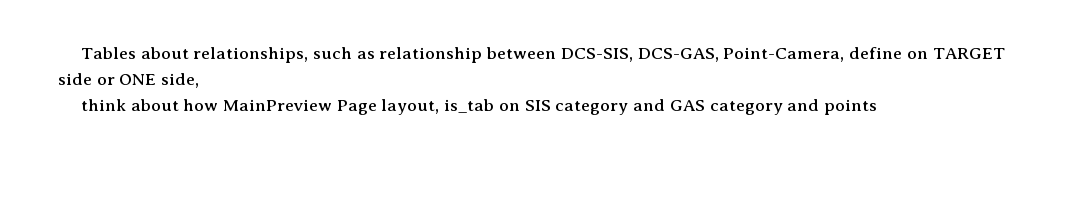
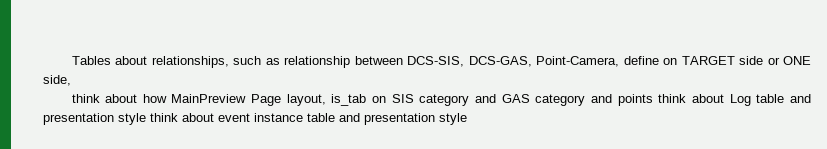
(877, 107) none -> [658,94,812,106] [43,113,467,125] think about Log table and presentation style think about event instance table and presentation style

